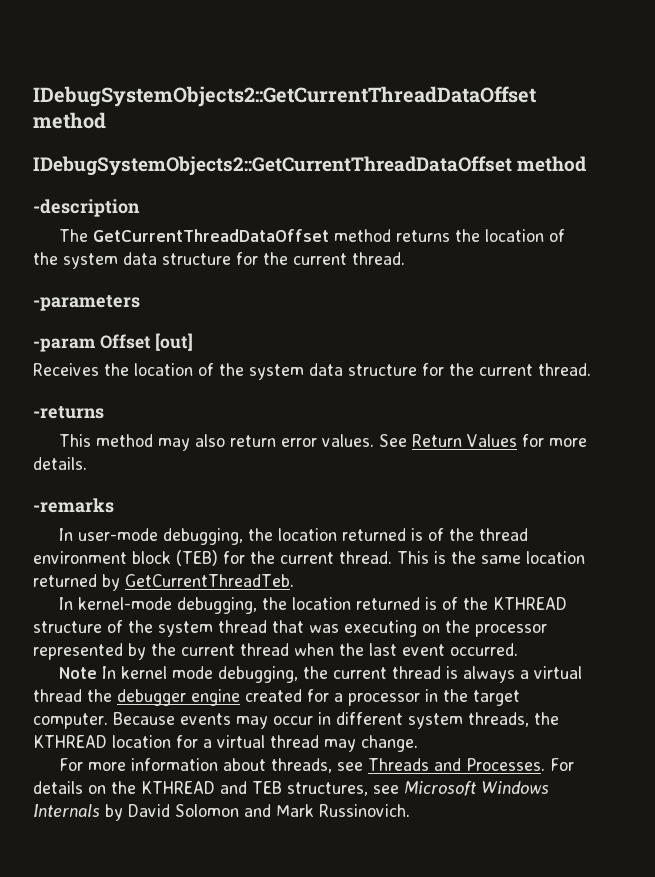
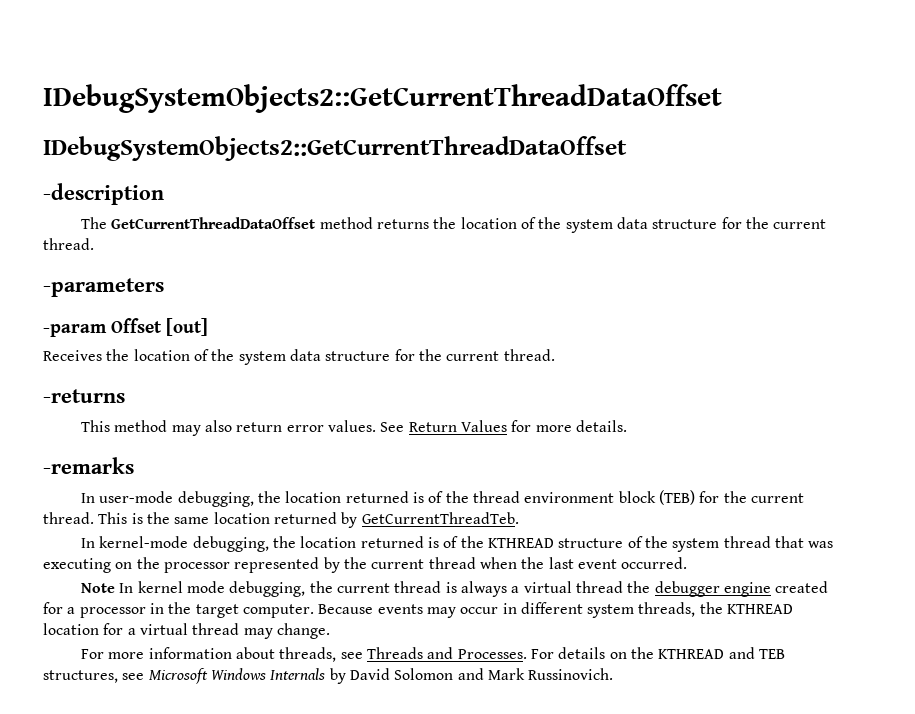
[33,86,536,107] [33,112,106,129] [33,156,587,176] IDebugSystemObjects2::GetCurrentThreadDataOffset method // IDebugSystemObjects2::GetCurrentThreadDataOffset method -> [43,84,722,113] [43,136,627,161] IDebugSystemObjects2::GetCurrentThreadDataOffset // IDebugSystemObjects2::GetCurrentThreadDataOffset

